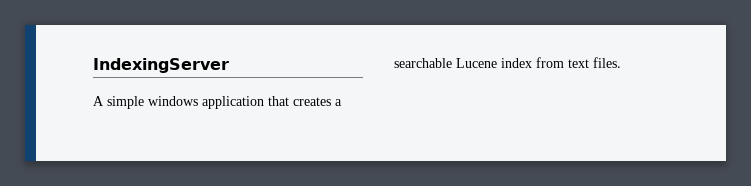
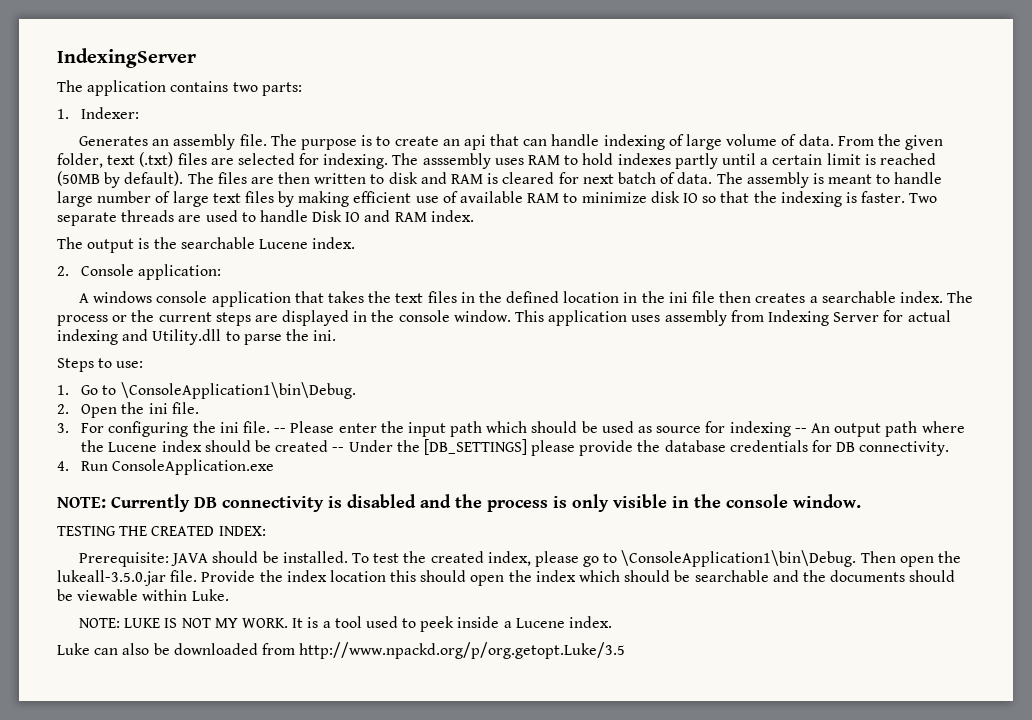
[93,96,342,109] [394,57,621,68] A simple windows application that creates a searchable Lucene index from text files. -> [57,80,302,96] [57,107,140,119] [79,134,944,150] [57,152,936,169] [57,171,943,188] [57,191,938,207] [57,210,474,226] [57,237,356,253] [57,264,222,280] [79,291,974,307] [57,310,951,326] [57,329,337,345] [57,358,144,372] [57,382,356,399] [57,402,199,418] [57,421,965,437] [81,439,950,456] [57,459,275,475] [57,494,861,512] [57,526,266,536] [79,550,962,567] [57,570,956,586] [57,589,229,601] [79,616,613,632] [57,642,626,659] The application contains two parts: // 1. Indexer: // Generates an assembly file. The purpose is to create an api that can handle indexing of large volume of data. From the given folder, text (.txt) files are selected for indexing. The asssembly uses RAM to hold indexes partly until a certain limit is reached (50MB by default). The files are then written to disk and RAM is cleared for next batch of data. The assembly is meant to handle large number of large text files by making efficient use of available RAM to minimize disk IO so that the indexing is faster. Two separate threads are used to handle Disk IO and RAM index. // The output is the searchable Lucene index. // 2. Console application: // A windows console application that takes the text files in the defined location in the ini file then creates a searchable index. The process or the current steps are displayed in the console window. This application uses assembly from Indexing Server for actual indexing and Utility.dll to parse the ini. // Steps to use: // 1. Go to \ConsoleApplication1\bin\Debug. // 2. Open the ini file. // 3. For configuring the ini file. -- Please enter the input path which should be used as source for indexing -- An output path where the Lucene index should be created -- Under the [DB_SETTINGS] please provide the database credentials for DB connectivity. // 4. Run ConsoleApplication.exe // NOTE: Currently DB connectivity is disabled and the process is only visible in the console window. // TESTING THE CREATED INDEX: // Prerequisite: JAVA should be installed. To test the created index, please go to \ConsoleApplication1\bin\Debug. Then open the lukeall-3.5.0.jar file. Provide the index location this should open the index which should be searchable and the documents should be viewable within Luke. // NOTE: LUKE IS NOT MY WORK. It is a tool used to peek inside a Lucene index. // Luke can also be downloaded from http://www.npackd.org/p/org.getopt.Luke/3.5

